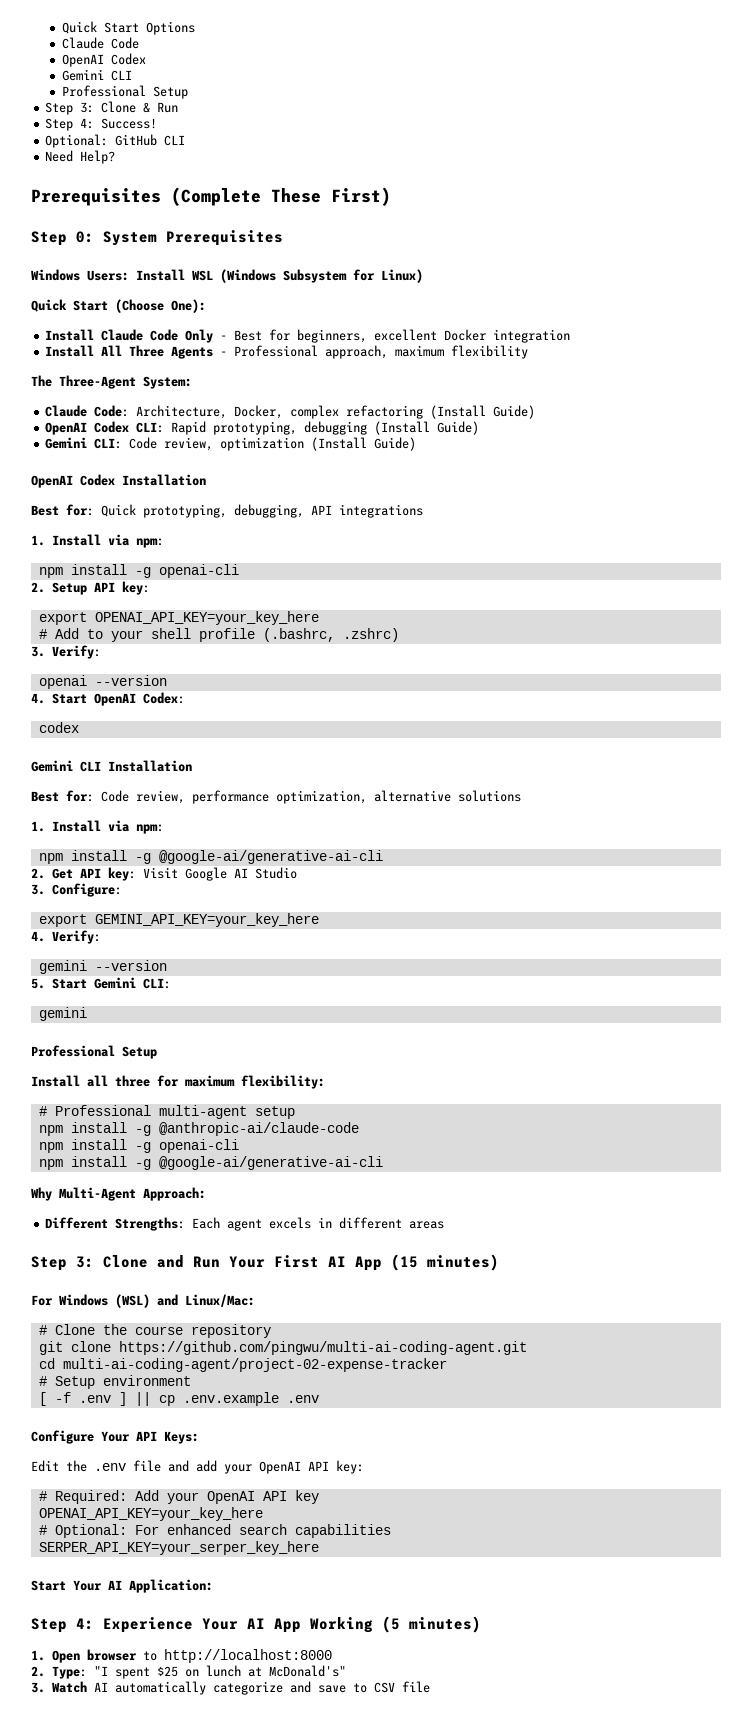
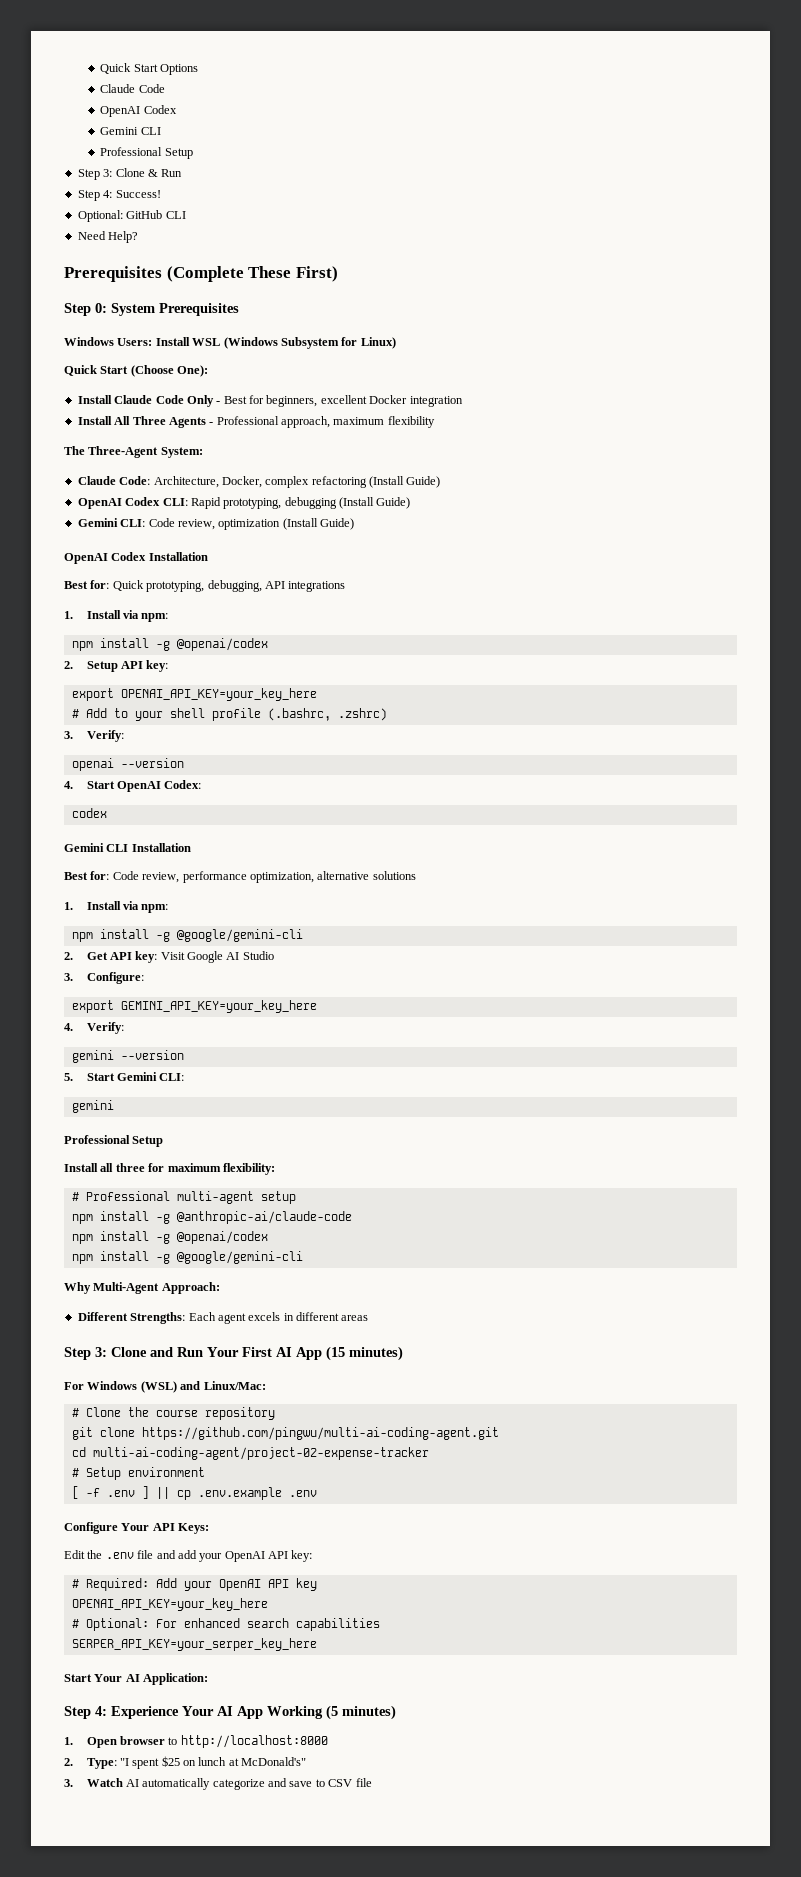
[158,564,239,578] openai-cli -> [176,638,268,651] @openai/codex
[158,850,383,864] @google-ai/generative-ai-cli -> [176,929,303,942] @google/gemini-cli
[158,1139,239,1153] [38,1156,383,1170] openai-cli // npm install -g @google-ai/generative-ai-cli -> [176,1231,268,1244] [71,1251,303,1264] @openai/codex // npm install -g @google/gemini-cli

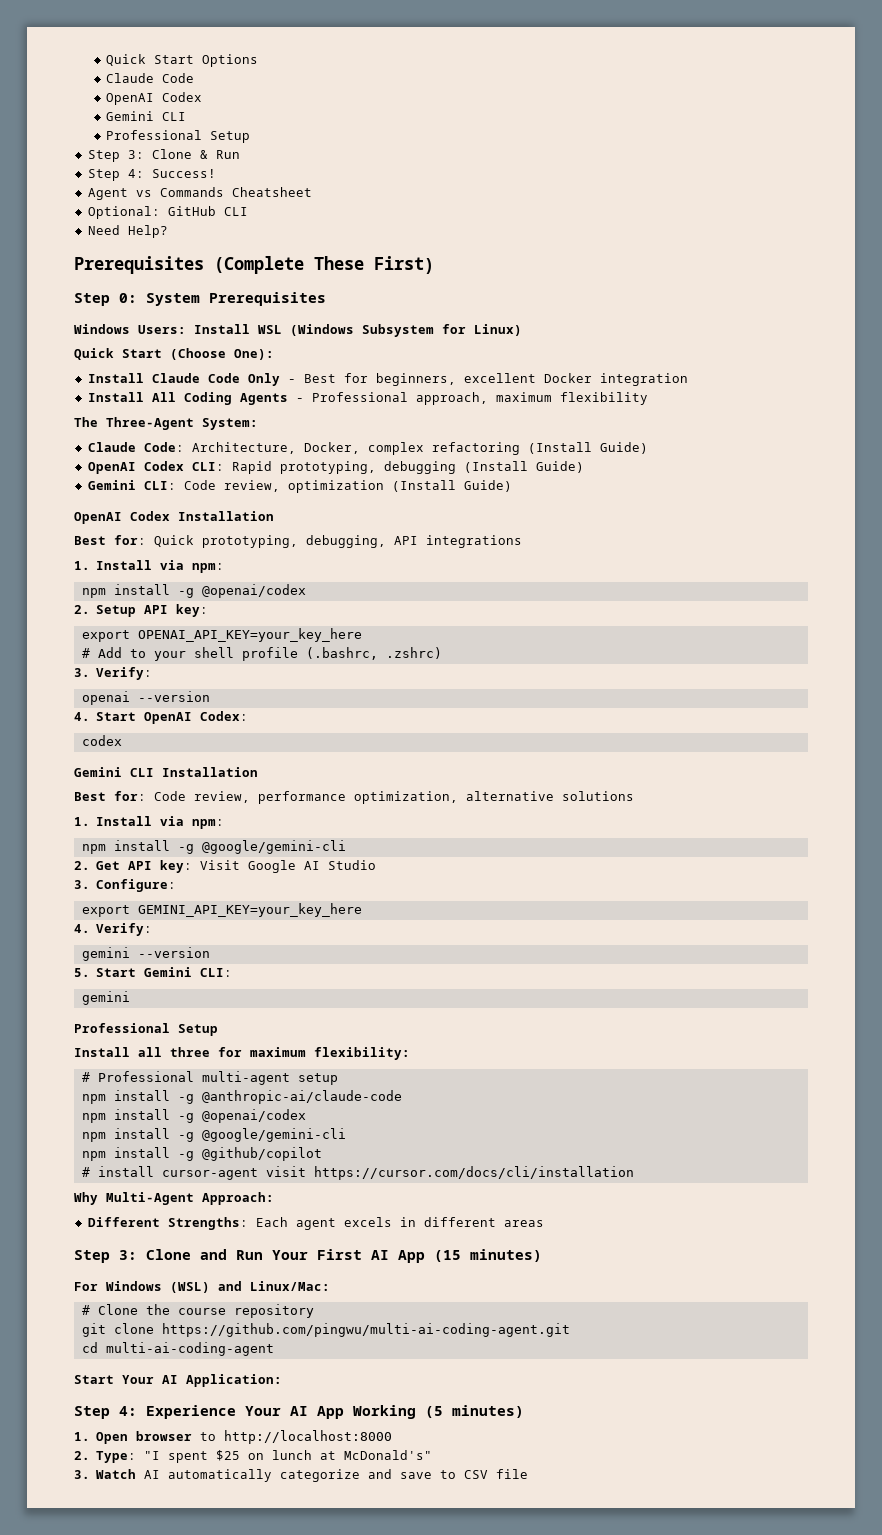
(161, 194) none -> [87,187,312,200] // Agent vs Commands Cheatsheet
[132,416,166,425] Three -> [183,392,232,405] Coding
(303, 1257) none -> [81,1147,322,1161] [81,1166,634,1180] // npm install -g @github/copilot // # install cursor-agent visit https://cursor.com/docs/cli/installation
[92,1447,429,1460] [71,1467,205,1480] [71,1486,317,1500] [64,1522,210,1534] [64,1550,313,1562] [71,1578,317,1591] [71,1598,268,1611] [71,1618,380,1631] [71,1638,317,1651] multi-ai-coding-agent/project-02-expense-tracker // # Setup environment // [ -f .env ] || cp .env.example .env // Configure Your API Keys: // Edit the .env file and add your OpenAI API key: // # Required: Add your OpenAI API key // OPENAI_API_KEY=your_key_here // # Optional: For enhanced search capabilities // SERPER_API_KEY=your_serper_key_here -> [105,1342,274,1356] multi-ai-coding-agent

